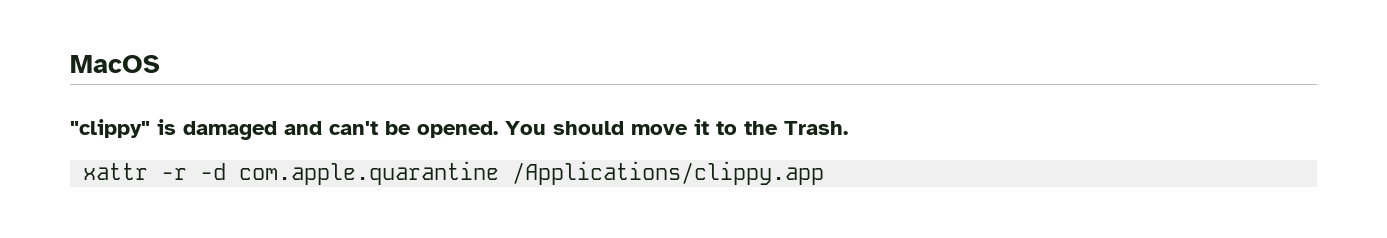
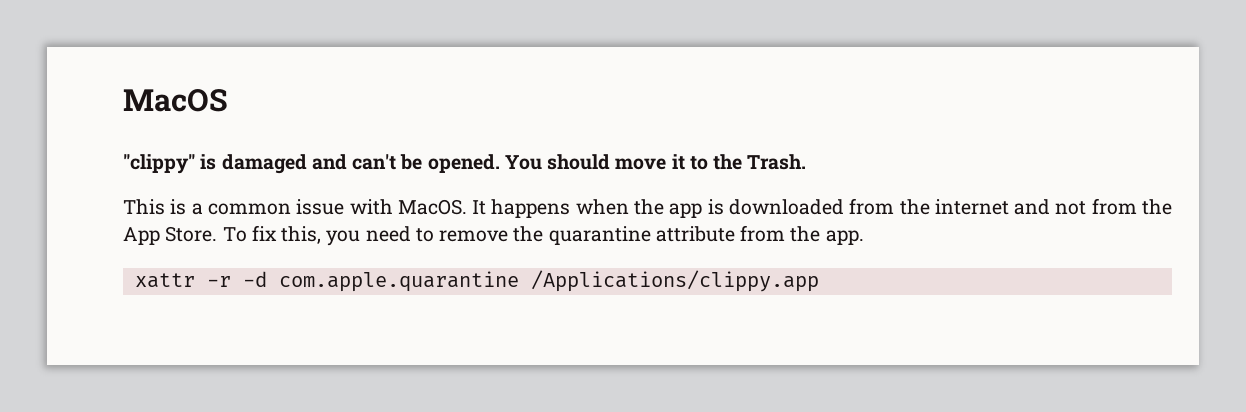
(848, 128) none -> [123,198,1172,218] [123,225,864,246] // This is a common issue with MacOS. It happens when the app is downloaded from the internet and not from the App Store. To fix this, you need to remove the quarantine attribute from the app.

